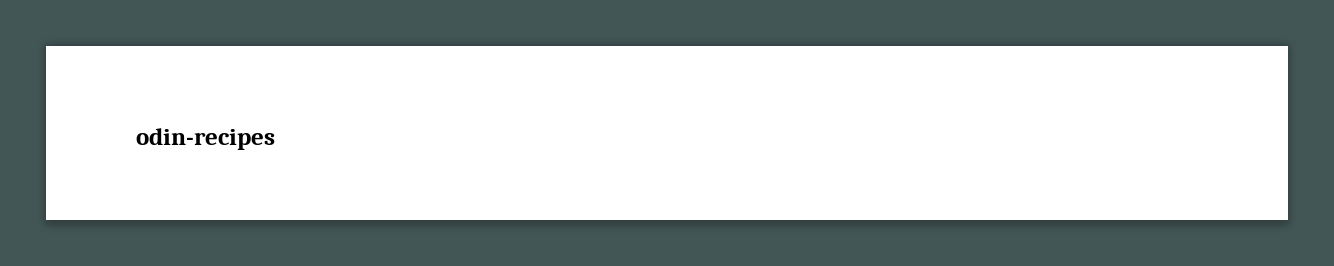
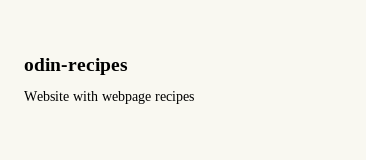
(275, 139) none -> [24,91,194,104] // Website with webpage recipes

